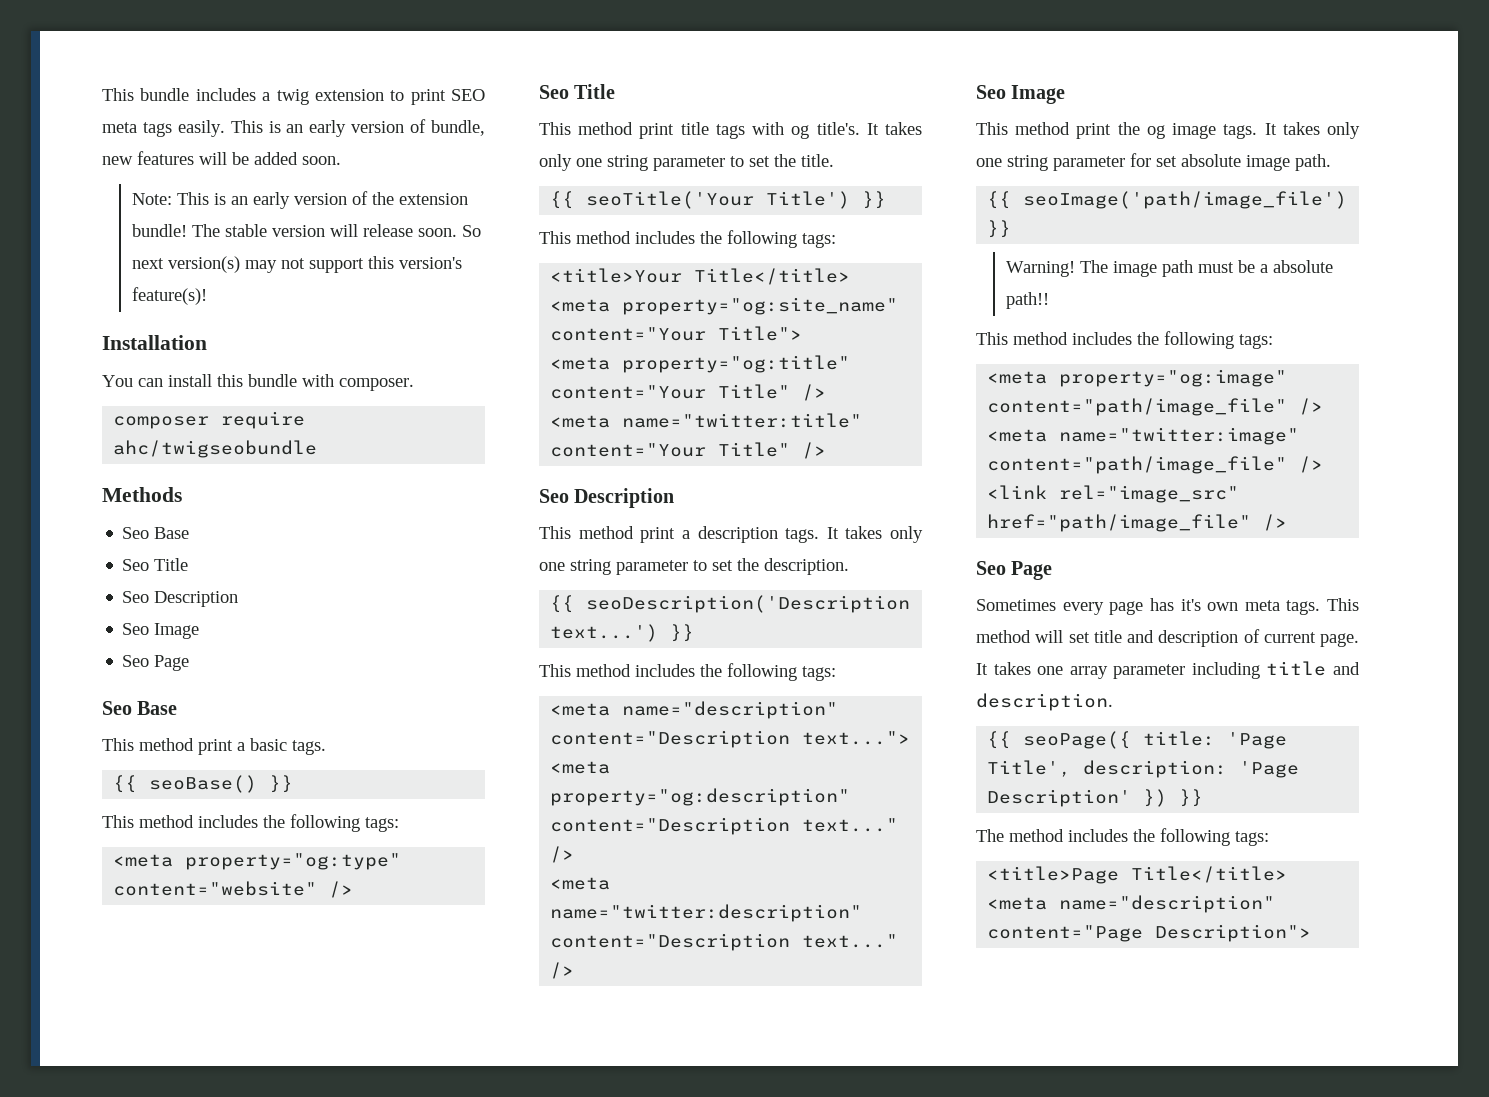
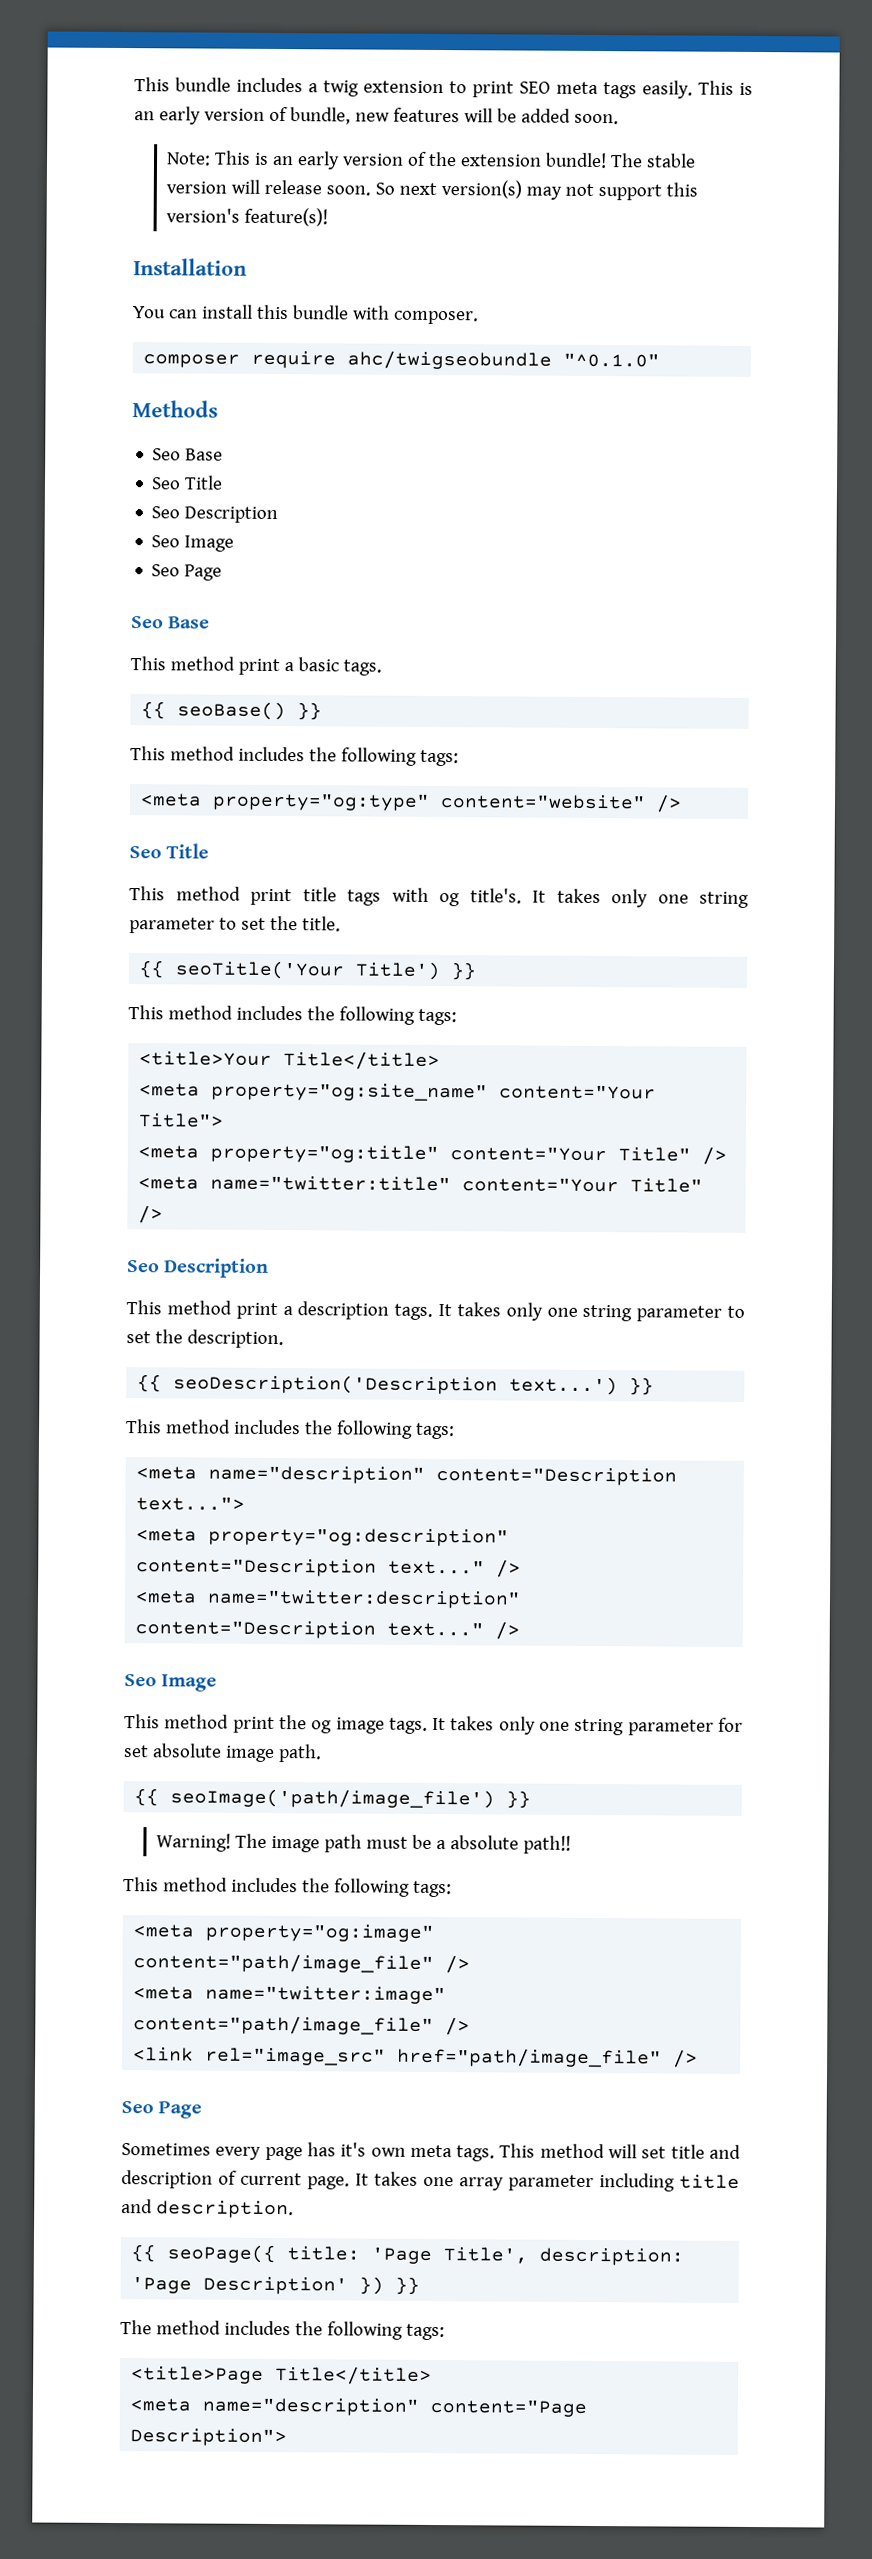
(318, 449) none -> [563,352,661,368] "^0.1.0"

